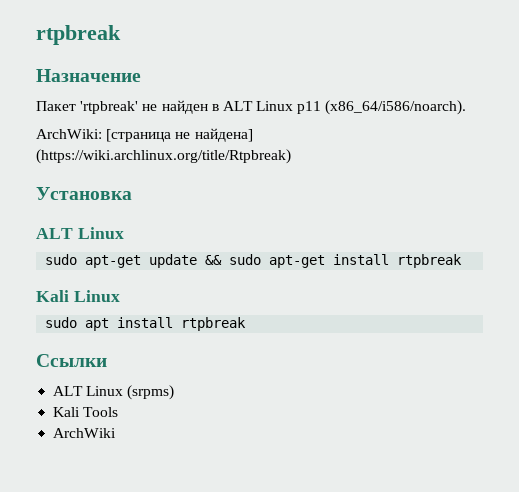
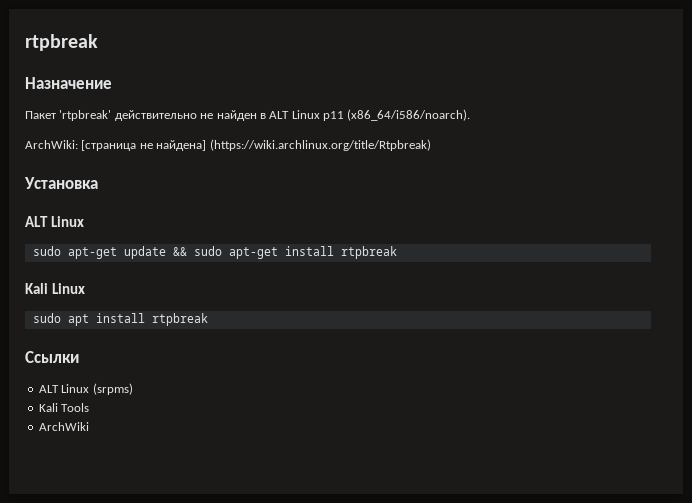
(139, 107) none -> [114,110,197,121] действительно

